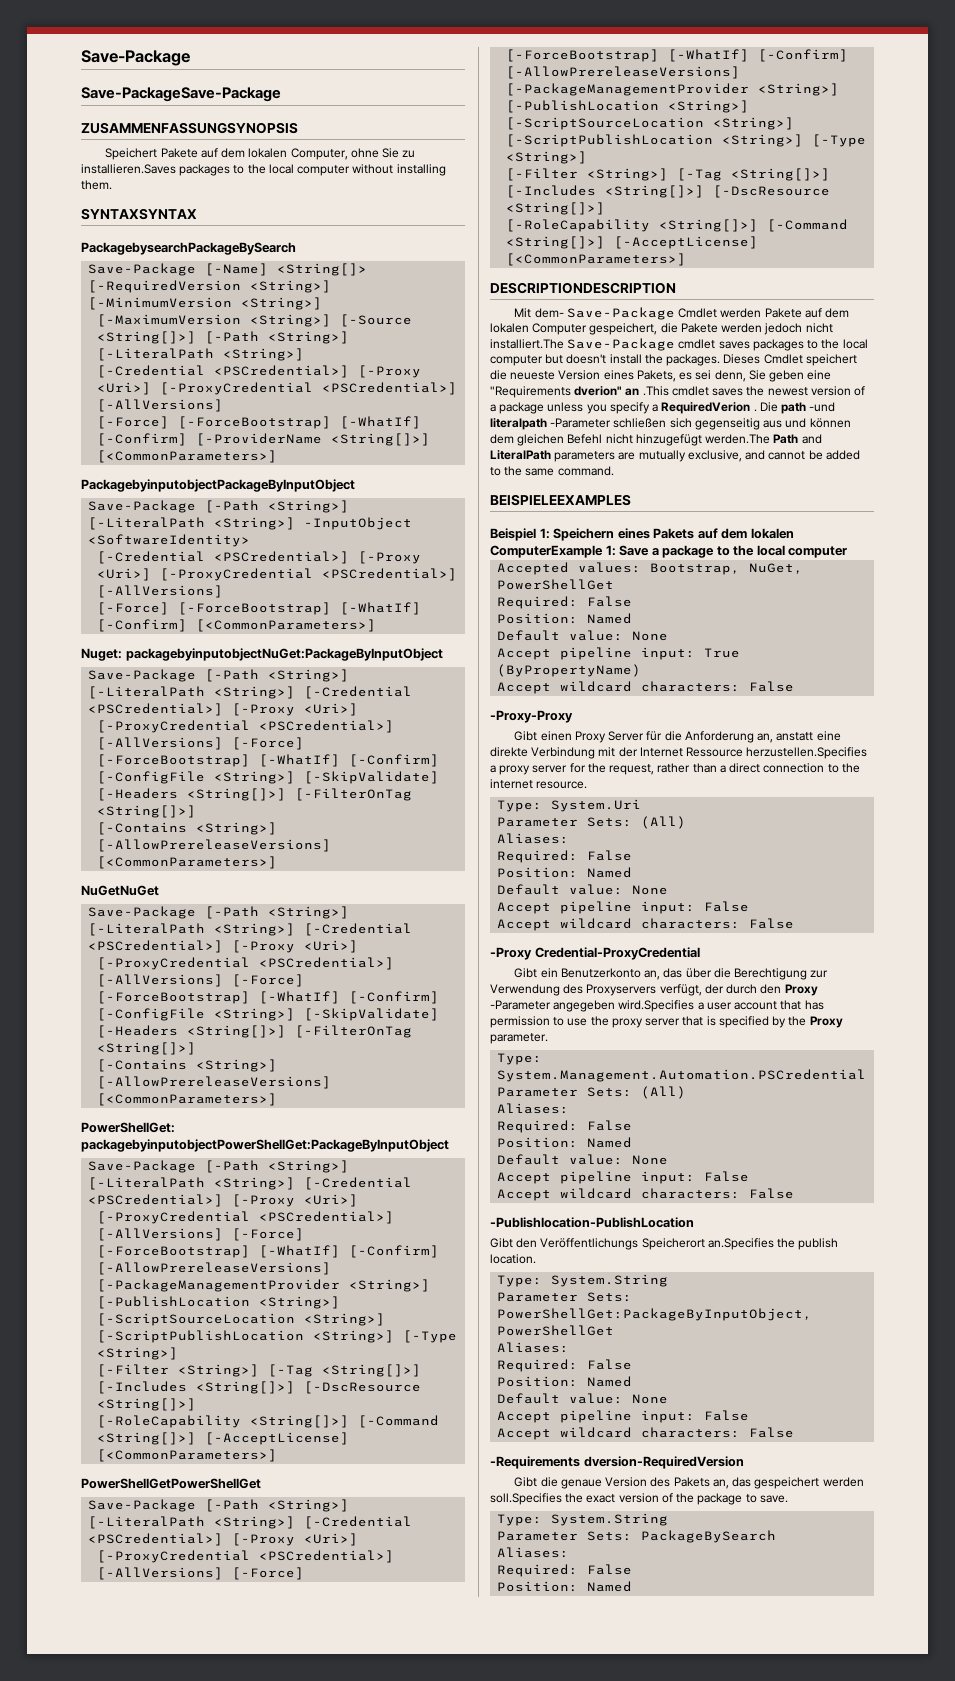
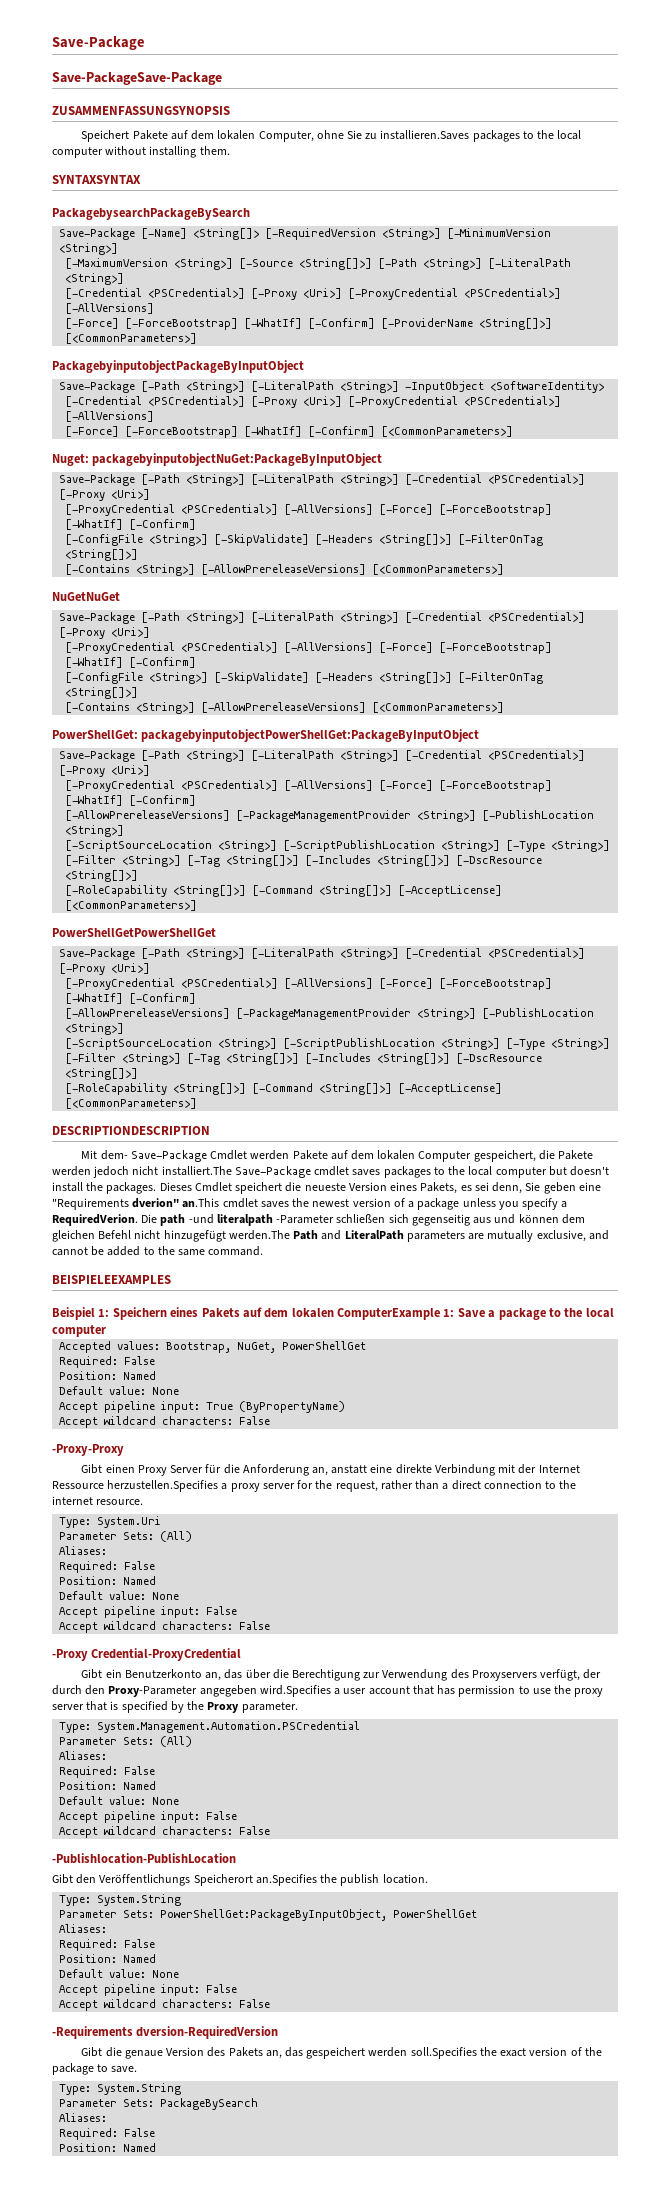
[625,386,669,396] an .This -> [182,1198,220,1208] an.This
[661,402,757,414] RequiredVerion . -> [52,1214,138,1226] RequiredVerion.
[784,984,818,996] [490,1000,551,1010] Proxy -Parameter -> [108,1686,198,1697] Proxy-Parameter

